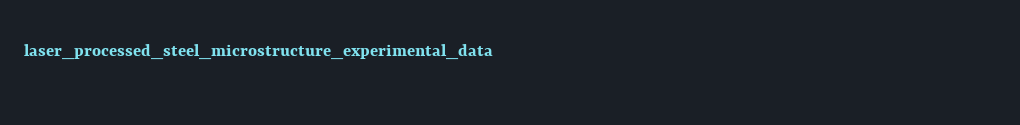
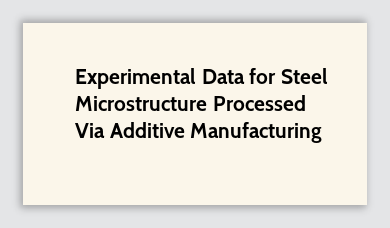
[24,44,493,60] laser_processed_steel_microstructure_experimental_data -> [75,68,329,89] [75,95,306,111] [75,122,323,143] Experimental Data for Steel Microstructure Processed Via Additive Manufacturing

